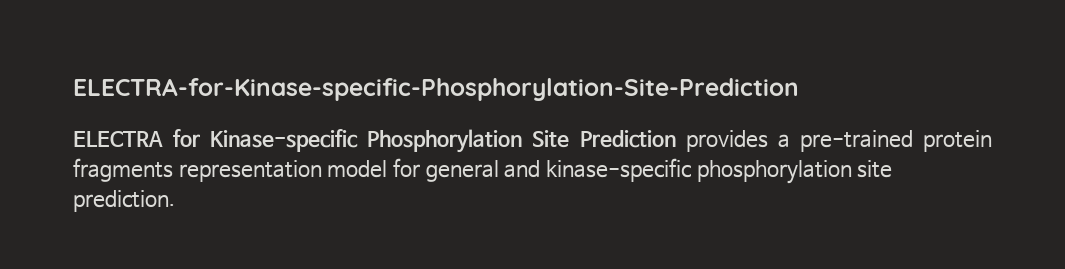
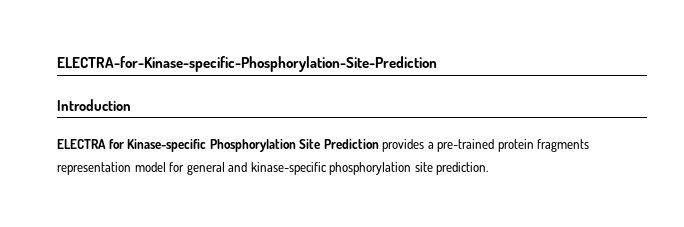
(799, 89) none -> [57,99,131,111] // Introduction

